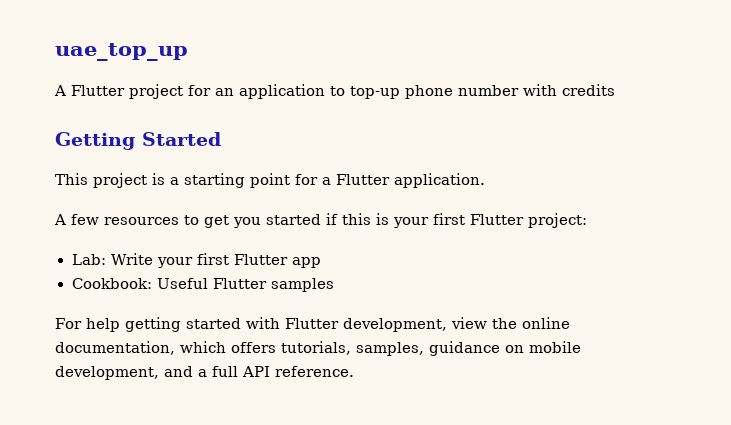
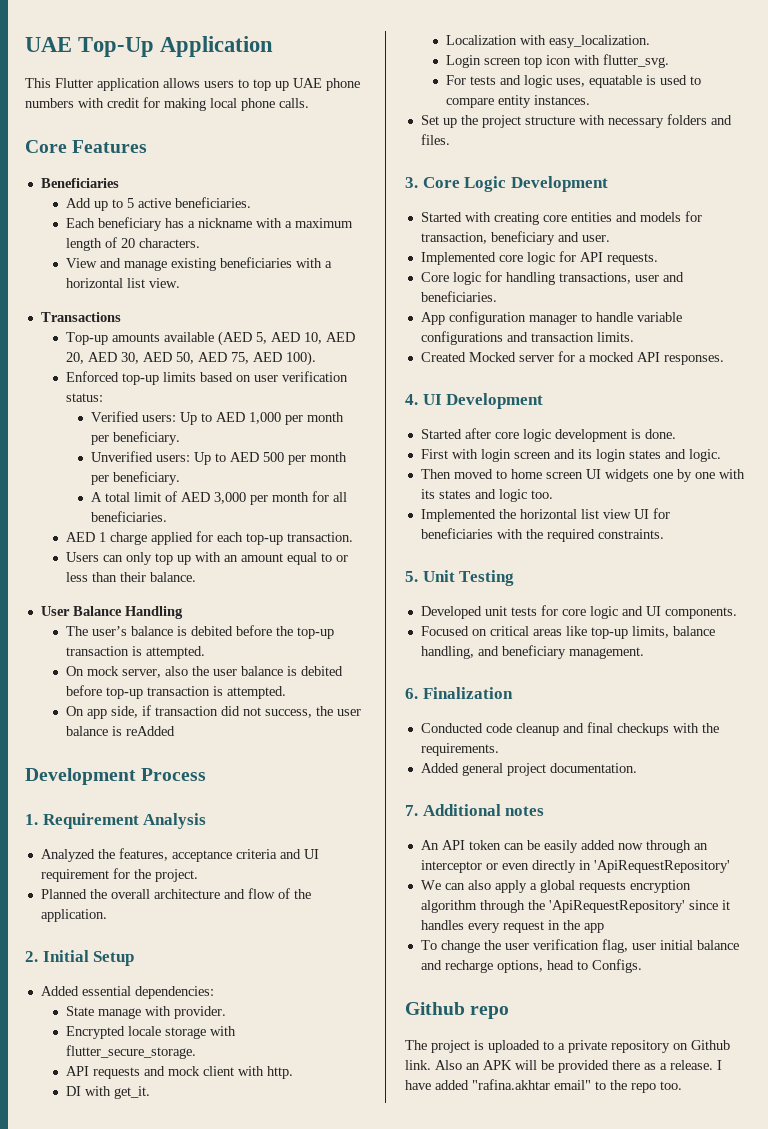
[55,43,188,61] [54,84,615,99] [55,132,221,150] [55,173,485,188] [54,213,587,228] [71,253,321,268] [71,278,334,292] [55,317,570,332] [55,341,581,356] [55,366,354,380] uae_top_up // A Flutter project for an application to top-up phone number with credits // Getting Started // This project is a starting point for a Flutter application. // A few resources to get you started if this is your first Flutter project: // Lab: Write your first Flutter app // Cookbook: Useful Flutter samples // For help getting started with Flutter development, view the online documentation, which offers tutorials, samples, guidance on mobile development, and a full API reference. -> [25,36,274,57] [25,78,360,91] [25,97,309,111] [25,140,148,153] [40,178,119,188] [65,197,251,211] [65,217,353,231] [65,237,200,251] [65,257,332,271] [65,278,180,288] [40,312,121,322] [65,331,355,346] [65,351,316,366] [65,371,348,385] [65,393,103,402] [90,411,344,425] [90,431,180,445] [90,451,347,465] [90,471,180,485] [90,491,347,505] [90,511,167,522] [65,531,353,545] [65,552,348,565] [65,572,196,582] [40,606,183,619] [65,625,334,639] [65,646,205,659] [65,666,343,678] [65,685,286,699] [65,705,361,719] [65,726,175,736] [25,768,207,785] [25,813,207,829] [40,848,319,862] [40,868,198,882] [40,888,311,899] [40,909,107,922] [25,950,135,966] [40,986,214,999] [65,1006,226,1019] [65,1026,236,1039] [65,1045,196,1059] [65,1066,293,1079] [65,1086,150,1099] [445,35,650,48] [445,54,669,68] [445,75,701,88] [445,95,590,108] [420,114,732,128] [420,134,450,145] [405,176,608,192] [420,211,702,225] [420,231,610,245] [420,251,658,265] [420,271,684,285] [420,291,497,302] [420,311,682,325] [420,331,634,345] [420,351,724,365] [405,393,544,409] [420,428,676,442] [420,449,721,462] [420,469,745,482] [420,489,553,502] [420,508,670,522] [420,528,664,542] [405,570,515,586] [420,605,737,619] [420,626,715,639] [420,645,644,659] [405,687,513,699] [420,722,719,736] [420,743,499,756] [420,763,637,776] [405,804,545,816] [420,840,708,853] [420,860,730,873] [420,880,691,893] [420,900,730,913] [420,920,604,933] [420,939,739,953] [420,959,642,973] [405,1002,510,1019] [405,1040,730,1053] [405,1060,722,1073] [405,1079,682,1093] UAE Top-Up Application // This Flutter application allows users to top up UAE phone numbers with credit for making local phone calls. // Core Features // Beneficiaries // Add up to 5 active beneficiaries. // Each beneficiary has a nickname with a maximum length of 20 characters. // View and manage existing beneficiaries with a horizontal list view. // Transactions // Top-up amounts available (AED 5, AED 10, AED 20, AED 30, AED 50, AED 75, AED 100). // Enforced top-up limits based on user verification status: // Verified users: Up to AED 1,000 per month per beneficiary. // Unverified users: Up to AED 500 per month per beneficiary. // A total limit of AED 3,000 per month for all beneficiaries. // AED 1 charge applied for each top-up transaction. // Users can only top up with an amount equal to or less than their balance. // User Balance Handling // The user’s balance is debited before the top-up transaction is attempted. // On mock server, also the user balance is debited before top-up transaction is attempted. // On app side, if transaction did not success, the user balance is reAdded // Development Process // 1. Requirement Analysis // Analyzed the features, acceptance criteria and UI requirement for the project. // Planned the overall architecture and flow of the application. // 2. Initial Setup // Added essential dependencies: // State manage with provider. // Encrypted locale storage with flutter_secure_storage. // API requests and mock client with http. // DI with get_it. // Localization with easy_localization. // Login screen top icon with flutter_svg. // For tests and logic uses, equatable is used to compare entity instances. // Set up the project structure with necessary folders and files. // 3. Core Logic Development // Started with creating core entities and models for transaction, beneficiary and user. // Implemented core logic for API requests. // Core logic for handling transactions, user and beneficiaries. // App configuration manager to handle variable configurations and transaction limits. // Created Mocked server for a mocked API responses. // 4. UI Development // Started after core logic development is done. // First with login screen and its login states and logic. // Then moved to home screen UI widgets one by one with its states and logic too. // Implemented the horizontal list view UI for beneficiaries with the required constraints. // 5. Unit Testing // Developed unit tests for core logic and UI components. // Focused on critical areas like top-up limits, balance handling, and beneficiary management. // 6. Finalization // Conducted code cleanup and final checkups with the requirements. // Added general project documentation. // 7. Additional notes // An API token can be easily added now through an interceptor or even directly in 'ApiRequestRepository' // We can also apply a global requests encryption algorithm through the 'ApiRequestRepository' since it handles every request in the app // To change the user verification flag, user initial balance and recharge options, head to Configs. // Github repo // The project is uploaded to a private repository on Github link. Also an APK will be provided there as a release. I have added "rafina.akhtar email" to the repo too.

